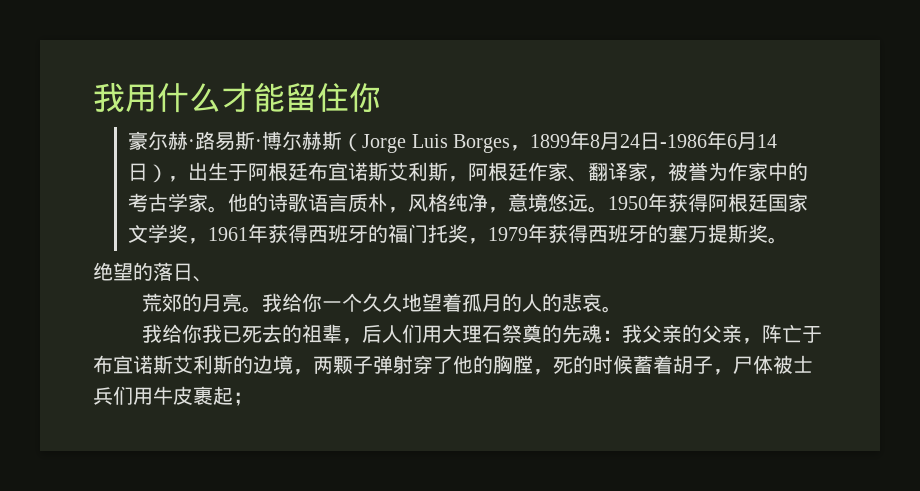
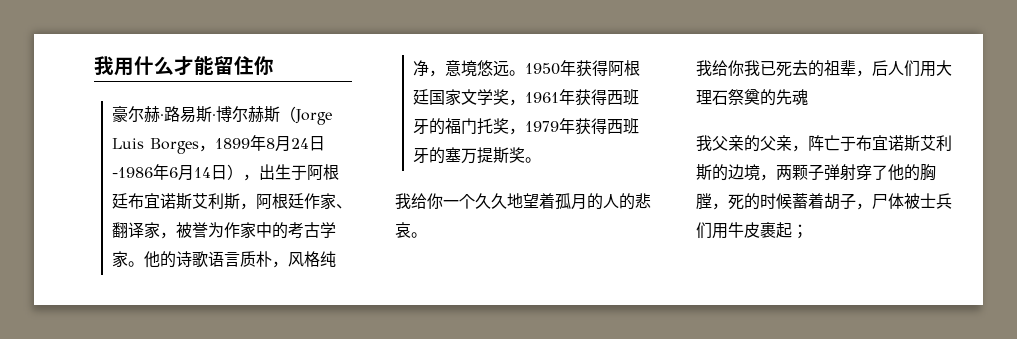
[93,262,213,282] [142,293,263,313] 绝望的落日、 // 荒郊的月亮。 -> (541, 160) none
[602,330,623,341] ： -> (808, 97) //

